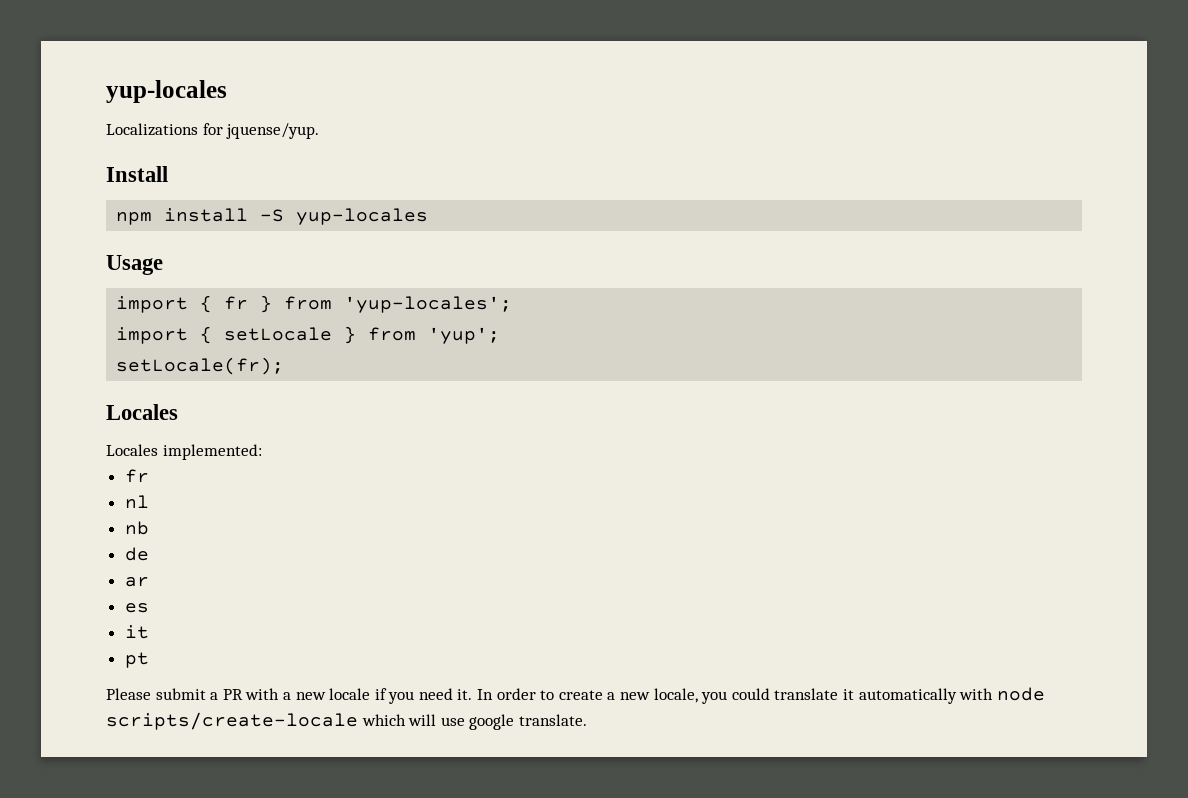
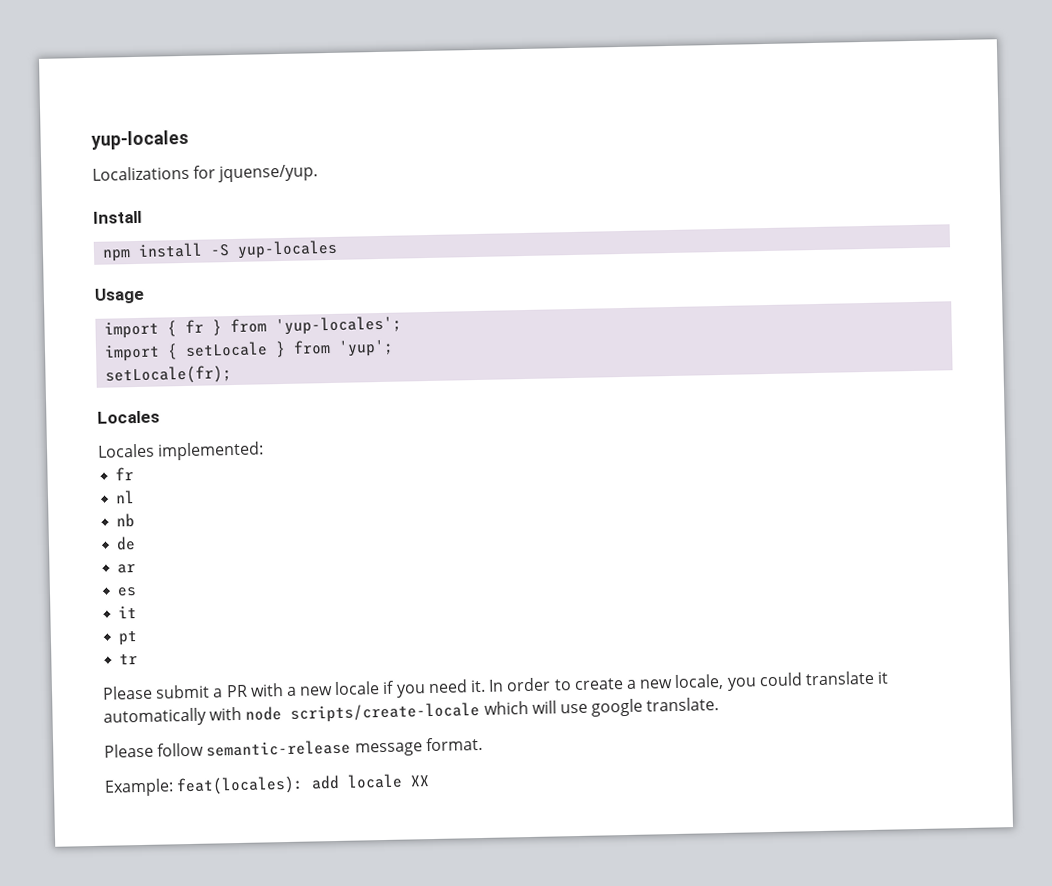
(149, 660) none -> [119,653,139,665] // tr
(587, 720) none -> [104,736,483,758] [104,773,431,797] // Please follow semantic-release message format. // Example: feat(locales): add locale XX

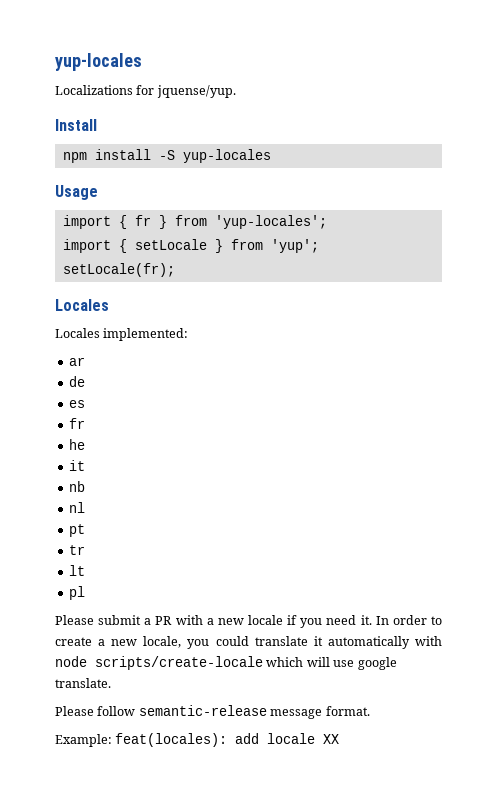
(265, 451) none -> [68,357,85,366] [68,376,85,387] [68,400,85,408] // ar // de // es
[115,490,136,504] nl -> [68,439,85,450] [68,460,85,471] he // it
[116,536,137,551] [117,564,137,574] [117,587,138,597] [118,606,138,619] de // ar // es // it -> [68,502,85,513] nl
(139, 659) none -> [68,565,85,576] [68,586,85,600] // lt // pl

